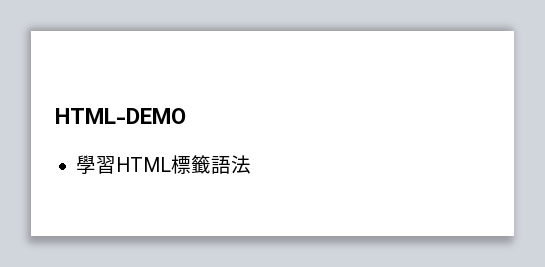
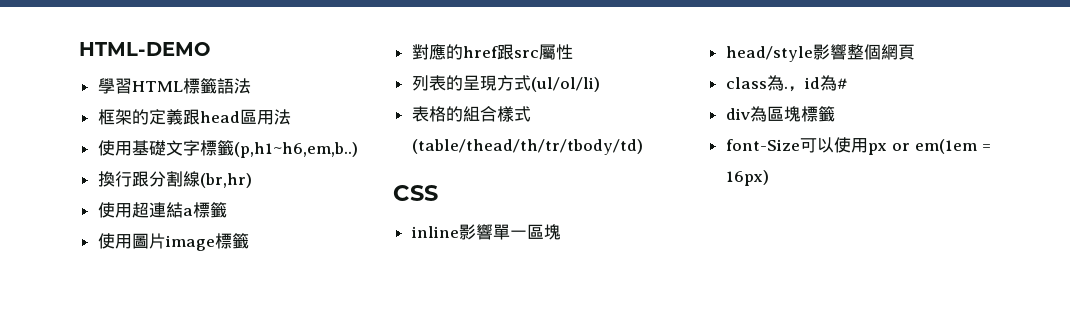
(252, 164) none -> [97,109,291,125] [97,140,358,158] [97,171,252,188] [97,202,227,218] [97,233,249,251] [411,44,573,60] [411,75,600,92] [411,106,531,122] [411,139,643,155] [393,185,438,201] [410,224,561,240] [725,44,915,62] [725,75,848,92] [725,106,835,122] [725,137,991,155] [725,170,769,186] // 框架的定義跟head區用法 // 使用基礎文字標籤(p,h1~h6,em,b..) // 換行跟分割線(br,hr) // 使用超連結a標籤 // 使用圖片image標籤 // 對應的href跟src屬性 // 列表的呈現方式(ul/ol/li) // 表格的組合樣式(table/thead/th/tr/tbody/td) // CSS // inline影響單一區塊 // head/style影響整個網頁 // class為.，id為# // div為區塊標籤 // font-Size可以使用px or em(1em = 16px)

